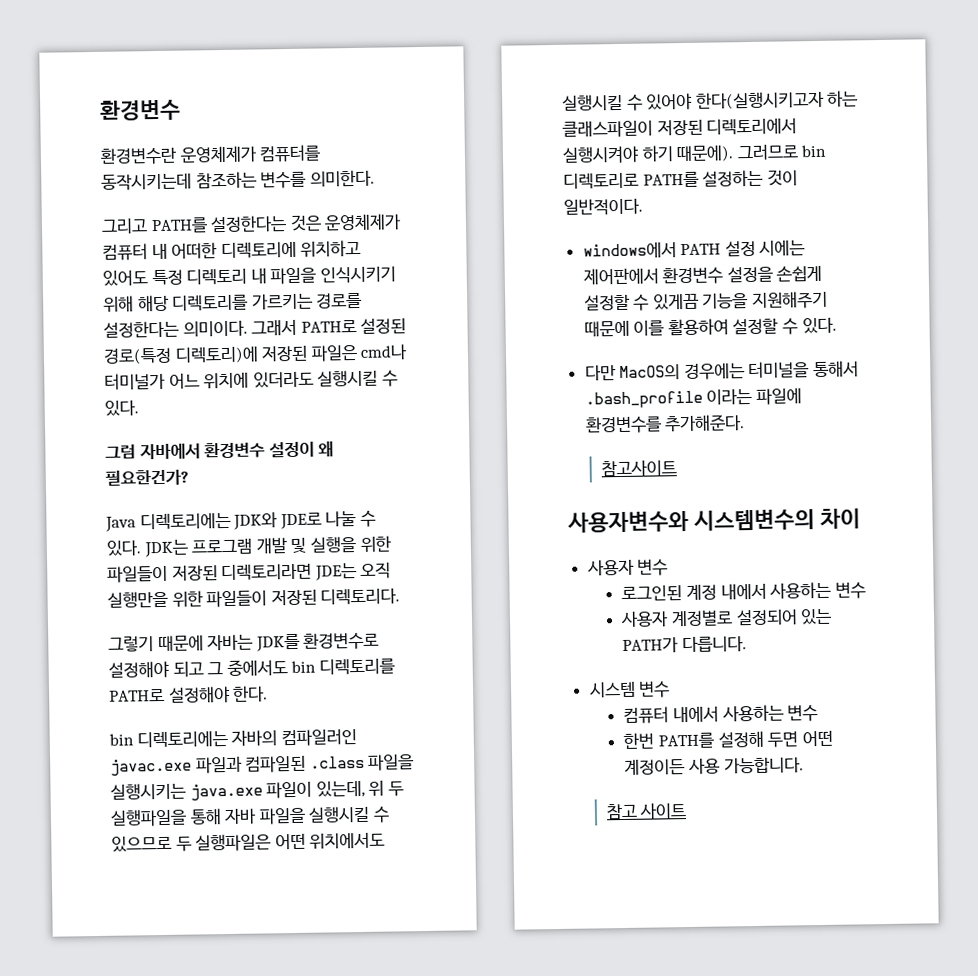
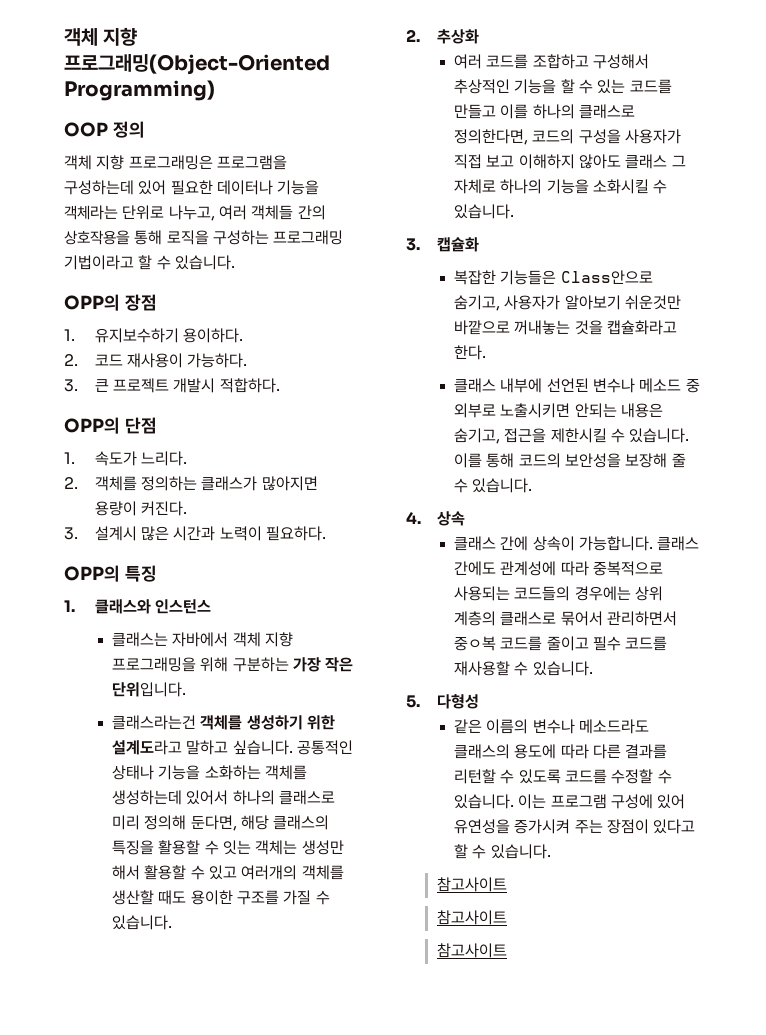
[100,99,181,122] [100,144,322,165] [101,169,375,191] [101,213,403,234] [102,239,362,261] [102,266,396,286] [103,292,363,313] [103,318,407,338] [103,344,409,365] [104,369,398,390] [104,400,139,416] [105,441,335,460] [105,469,189,486] [105,510,376,532] [106,535,391,558] [107,562,392,583] [107,588,401,608] [108,632,380,652] [108,658,395,679] [109,685,269,704] [109,729,357,748] [110,754,415,776] [110,780,404,801] [110,805,390,827] [111,832,386,852] [562,90,859,111] [562,118,798,138] [562,144,828,164] [563,169,798,189] [563,198,643,216] [582,240,806,259] [582,265,823,285] [583,290,829,311] [583,317,837,337] [584,360,860,381] [584,388,802,409] [584,414,746,434] [600,459,677,477] [567,508,861,534] [586,558,669,576] [621,581,866,601] [620,608,833,628] [622,636,748,653] [588,681,671,698] [623,704,819,724] [623,730,833,749] [624,756,804,775] [605,802,688,820] 환경변수 // 환경변수란 운영체제가 컴퓨터를 동작시키는데 참조하는 변수를 의미한다. // 그리고 PATH를 설정한다는 것은 운영체제가 컴퓨터 내 어떠한 디렉토리에 위치하고 있어도 특정 디렉토리 내 파일을 인식시키기 위해 해당 디렉토리를 가르키는 경로를 설정한다는 의미이다. 그래서 PATH로 설정된 경로(특정 디렉토리)에 저장된 파일은 cmd나 터미널가 어느 위치에 있더라도 실행시킬 수 있다. // 그럼 자바에서 환경변수 설정이 왜 필요한건가? // Java 디렉토리에는 JDK와 JDE로 나눌 수 있다. JDK는 프로그램 개발 및 실행을 위한 파일들이 저장된 디렉토리라면 JDE는 오직 실행만을 위한 파일들이 저장된 디렉토리다. // 그렇기 때문에 자바는 JDK를 환경변수로 설정해야 되고 그 중에서도 bin 디렉토리를 PATH로 설정해야 한다. // bin 디렉토리에는 자바의 컴파일러인 javac.exe 파일과 컴파일된 .class 파일을 실행시키는 java.exe 파일이 있는데, 위 두 실행파일을 통해 자바 파일을 실행시킬 수 있으므로 두 실행파일은 어떤 위치에서도 실행시킬 수 있어야 한다(실행시키고자 하는 클래스파일이 저장된 디렉토리에서 실행시켜야 하기 때문에). 그러므로 bin 디렉토리로 PATH를 설정하는 것이 일반적이다. // windows에서 PATH 설정 시에는 제어판에서 환경변수 설정을 손쉽게 설정할 수 있게끔 기능을 지원해주기 때문에 이를 활용하여 설정할 수 있다. // 다만 MacOS의 경우에는 터미널을 통해서 .bash_profile 이라는 파일에 환경변수를 추가해준다. // 참고사이트 // 사용자변수와 시스템변수의 차이 // 사용자 변수 // 로그인된 계정 내에서 사용하는 변수 // 사용자 계정별로 설정되어 있는 PATH가 다릅니다. // 시스템 변수 // 컴퓨터 내에서 사용하는 변수 // 한번 PATH를 설정해 두면 어떤 계정이든 사용 가능합니다. // 참고 사이트 -> [64,27,138,46] [64,54,330,75] [64,80,215,101] [64,121,145,138] [64,155,287,170] [64,180,320,195] [64,205,326,221] [64,230,344,245] [64,255,235,270] [64,294,157,311] [64,328,243,343] [64,353,248,368] [64,378,280,393] [64,417,157,434] [64,451,187,466] [64,476,318,491] [94,501,187,516] [64,526,326,541] [64,565,157,582] [64,599,211,614] [112,632,294,647] [112,657,354,672] [112,682,187,697] [112,715,336,730] [112,740,354,755] [112,765,308,780] [112,790,336,805] [112,815,330,831] [112,840,344,855] [112,865,344,880] [112,890,330,905] [112,915,173,930] [406,29,479,44] [454,54,650,69] [454,79,672,94] [454,104,636,119] [454,129,682,145] [454,154,686,169] [454,179,668,194] [454,204,515,219] [406,237,479,252] [454,270,653,285] [454,295,682,311] [454,320,678,335] [454,345,487,360] [454,378,700,393] [454,403,664,418] [454,428,690,444] [454,453,686,468] [454,478,533,493] [406,511,465,526] [454,536,700,551] [454,561,664,576] [454,586,664,601] [454,611,678,626] [454,636,668,651] [454,661,593,676] [406,694,479,709] [454,719,650,734] [454,744,668,759] [454,769,672,784] [454,794,686,809] [454,819,696,834] [454,844,551,859] [436,877,507,892] [436,910,507,925] [436,943,507,958] 객체 지향 프로그래밍(Object-Oriented Programming) // OOP 정의 // 객체 지향 프로그래밍은 프로그램을 구성하는데 있어 필요한 데이터나 기능을 객체라는 단위로 나누고, 여러 객체들 간의 상호작용을 통해 로직을 구성하는 프로그래밍 기법이라고 할 수 있습니다. // OPP의 장점 // 1. 유지보수하기 용이하다. // 2. 코드 재사용이 가능하다. // 3. 큰 프로젝트 개발시 적합하다. // OPP의 단점 // 1. 속도가 느리다. // 2. 객체를 정의하는 클래스가 많아지면 용량이 커진다. // 3. 설계시 많은 시간과 노력이 필요하다. // OPP의 특징 // 1. 클래스와 인스턴스 // 클래스는 자바에서 객체 지향 프로그래밍을 위해 구분하는 가장 작은 단위입니다. // 클래스라는건 객체를 생성하기 위한 설계도라고 말하고 싶습니다. 공통적인 상태나 기능을 소화하는 객체를 생성하는데 있어서 하나의 클래스로 미리 정의해 둔다면, 해당 클래스의 특징을 활용할 수 잇는 객체는 생성만 해서 활용할 수 있고 여러개의 객체를 생산할 때도 용이한 구조를 가질 수 있습니다. // 2. 추상화 // 여러 코드를 조합하고 구성해서 추상적인 기능을 할 수 있는 코드를 만들고 이를 하나의 클래스로 정의한다면, 코드의 구성을 사용자가 직접 보고 이해하지 않아도 클래스 그 자체로 하나의 기능을 소화시킬 수 있습니다. // 3. 캡슐화 // 복잡한 기능들은 Class안으로 숨기고, 사용자가 알아보기 쉬운것만 바깥으로 꺼내놓는 것을 캡슐화라고 한다. // 클래스 내부에 선언된 변수나 메소드 중 외부로 노출시키면 안되는 내용은 숨기고, 접근을 제한시킬 수 있습니다. 이를 통해 코드의 보안성을 보장해 줄 수 있습니다. // 4. 상속 // 클래스 간에 상속이 가능합니다. 클래스 간에도 관계성에 따라 중복적으로 사용되는 코드들의 경우에는 상위 계층의 클래스로 묶어서 관리하면서 중ㅇ복 코드를 줄이고 필수 코드를 재사용할 수 있습니다. // 5. 다형성 // 같은 이름의 변수나 메소드라도 클래스의 용도에 따라 다른 결과를 리턴할 수 있도록 코드를 수정할 수 있습니다. 이는 프로그램 구성에 있어 유연성을 증가시켜 주는 장점이 있다고 할 수 있습니다. // 참고사이트 // 참고사이트 // 참고사이트

